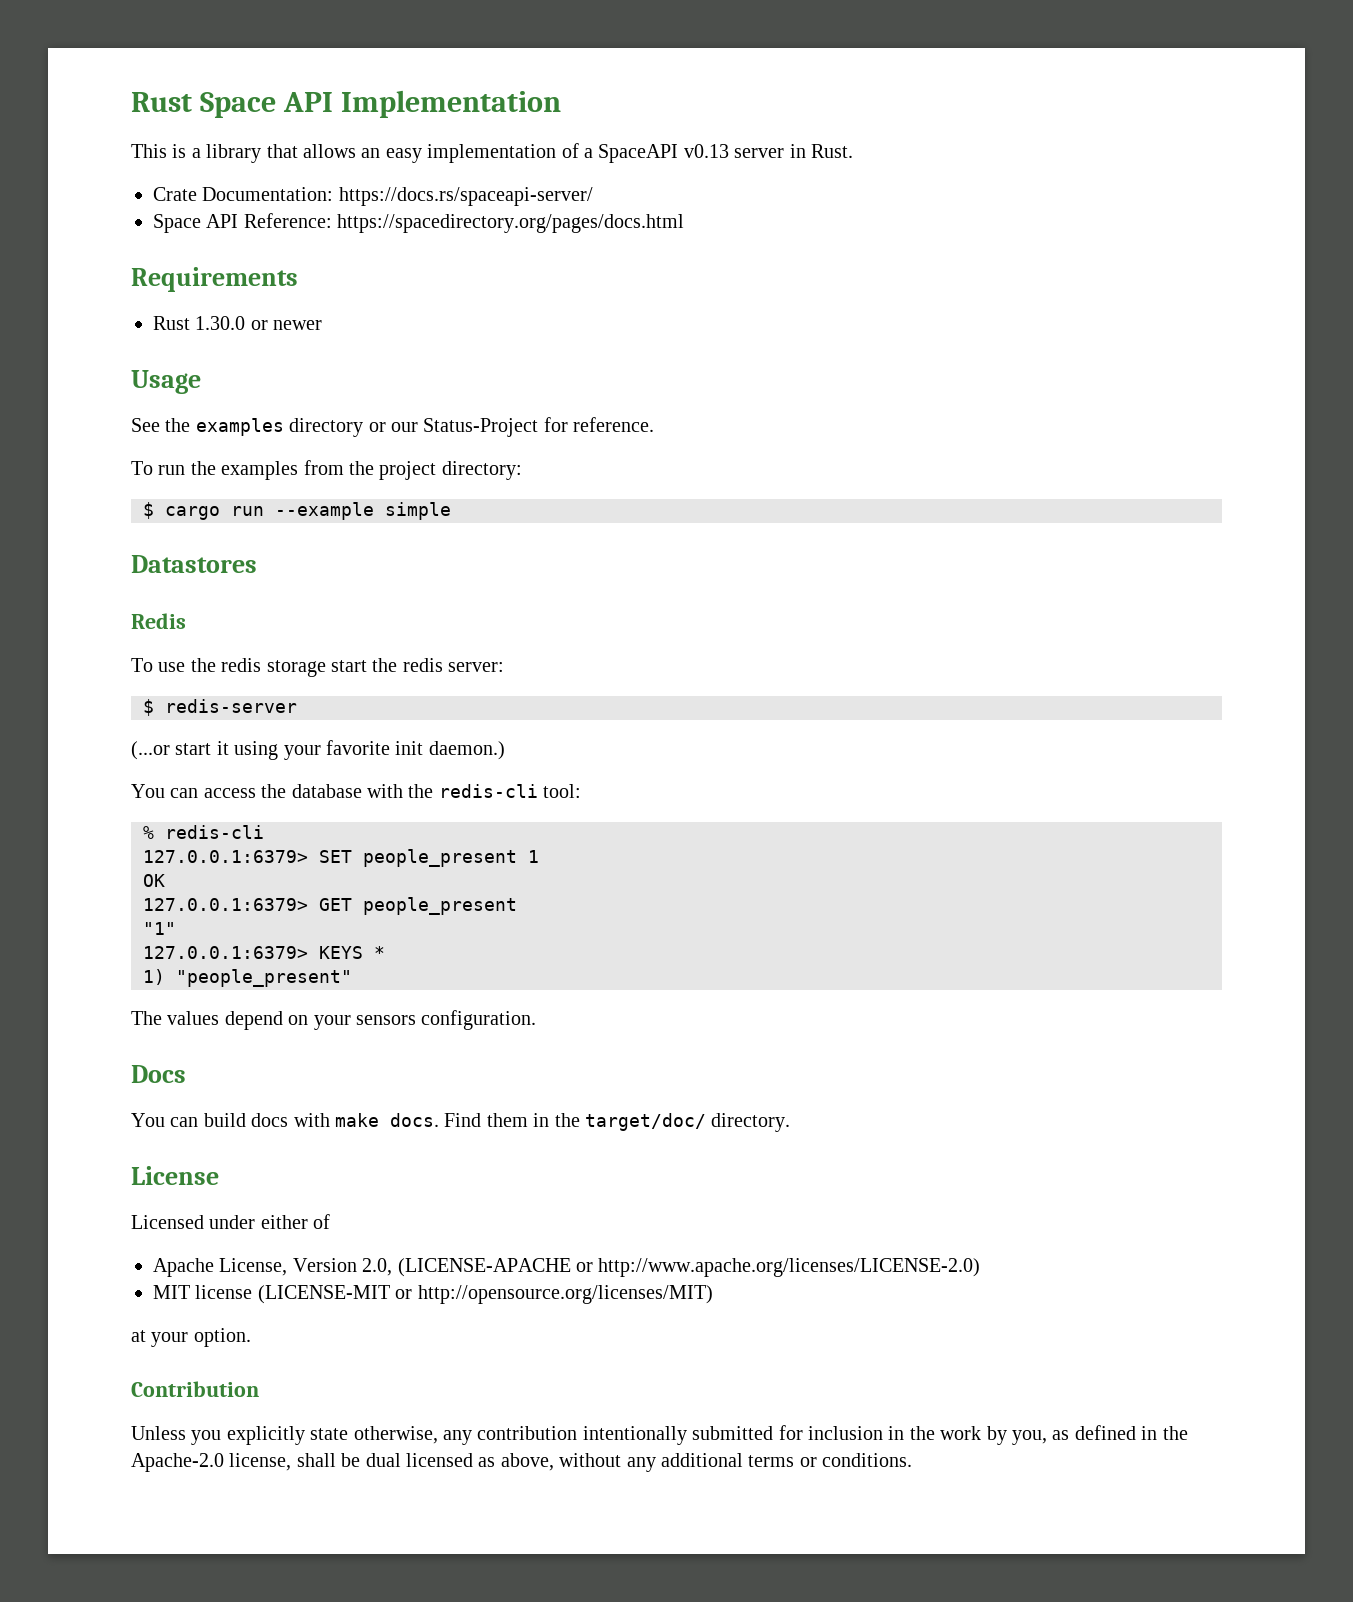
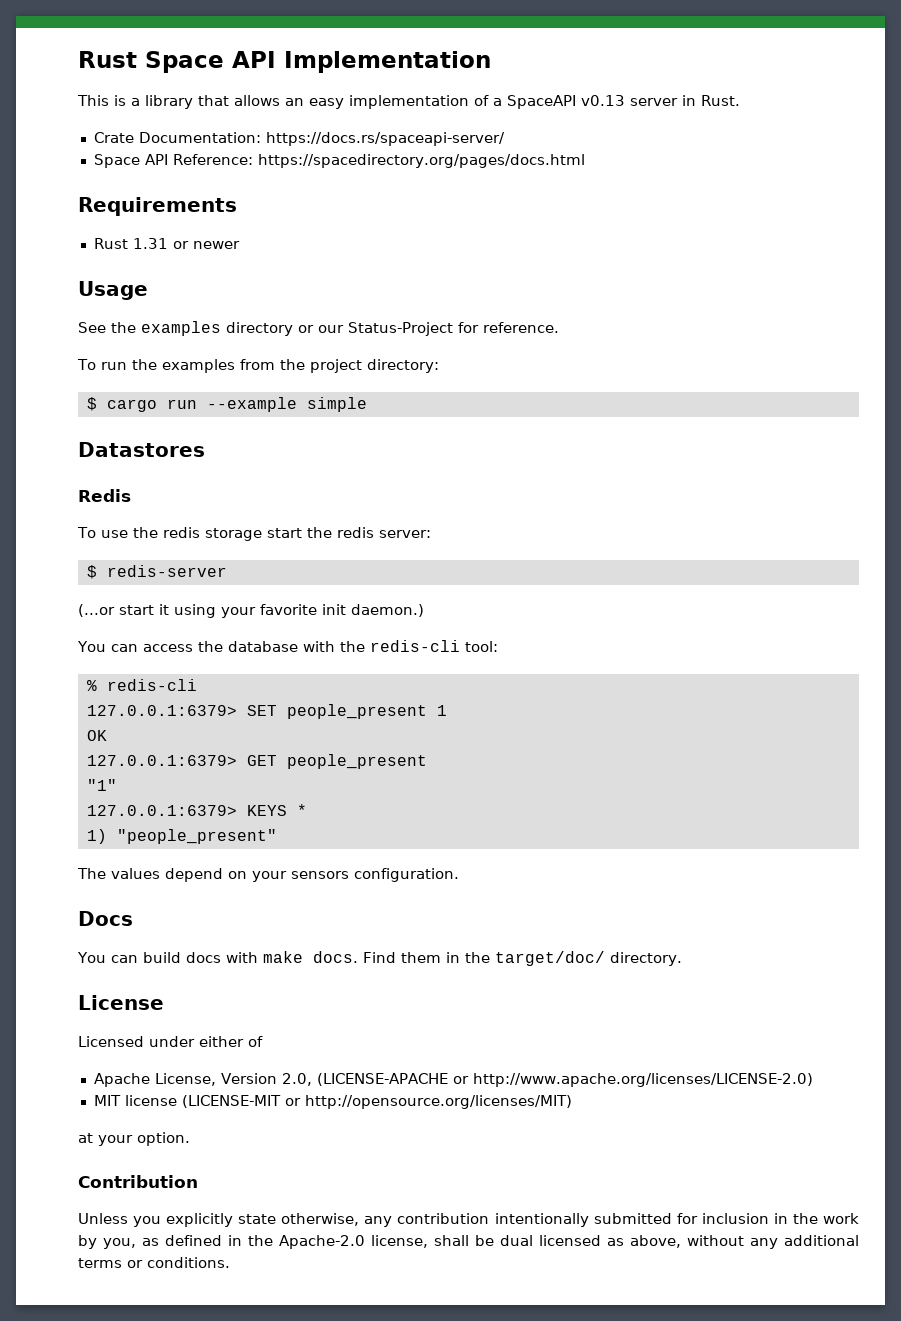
[195,316,246,330] 1.30.0 -> [132,238,168,249] 1.31

